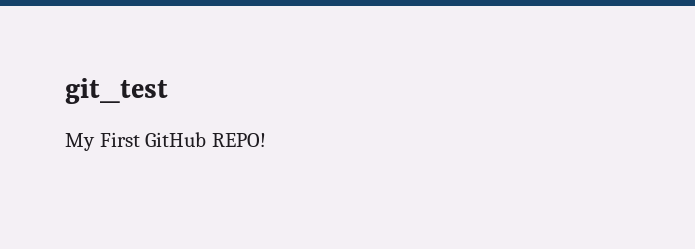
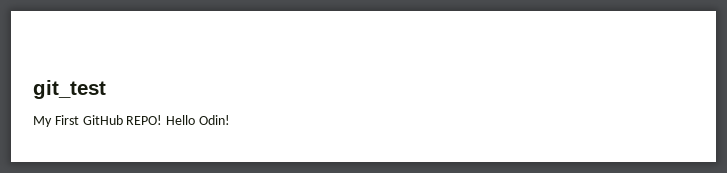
(266, 140) none -> [166,115,230,125] Hello Odin!

